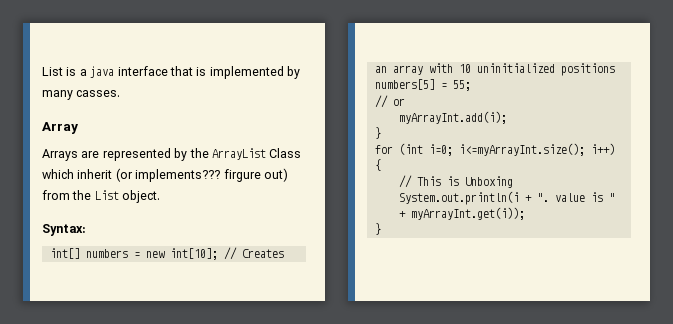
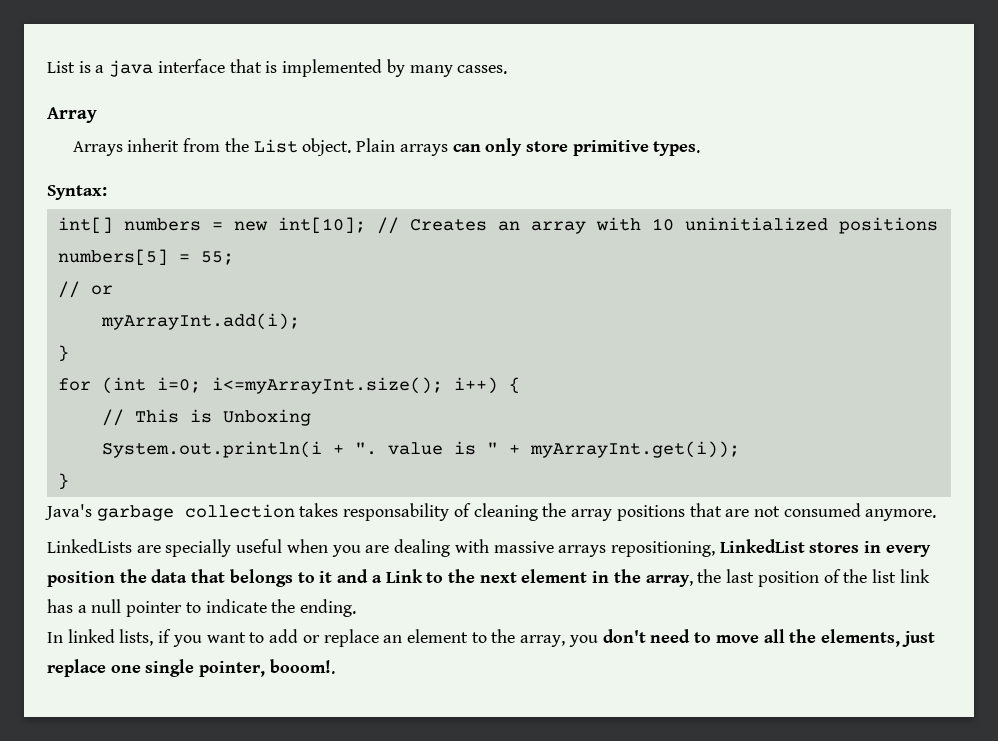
[81,148,302,161] [42,168,288,182] [42,190,161,203] are represented by the ArrayList Class which inherit (or implements??? firgure out) from the List object. -> [127,138,701,156] inherit from the List object. Plain arrays can only store primitive types.
(381, 229) none -> [45,503,937,521] [47,539,931,557] [47,569,930,587] [47,599,357,617] [47,629,935,647] [47,659,335,677] // Java's garbage collection takes responsability of cleaning the array positions that are not consumed anymore. // LinkedLists are specially useful when you are dealing with massive arrays repositioning, LinkedList stores in every position the data that belongs to it and a Link to the next element in the array, the last position of the list link has a null pointer to indicate the ending. // In linked lists, if you want to add or replace an element to the array, you don't need to move all the elements, just replace one single pointer, booom!.

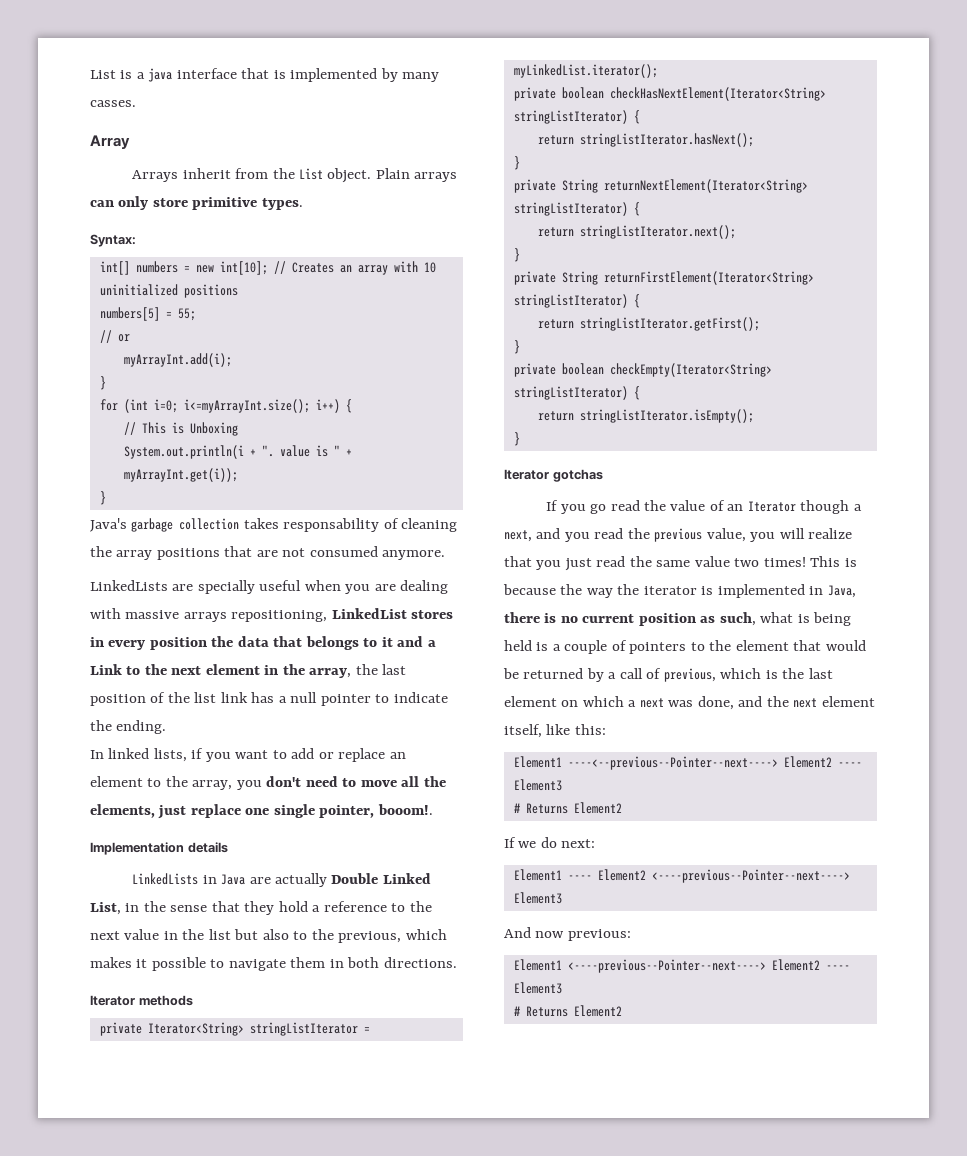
(335, 666) none -> [90,842,228,855] [132,873,431,887] [90,901,432,915] [90,929,447,943] [90,957,457,971] [90,995,193,1006] [99,1022,370,1036] [513,64,658,78] [513,87,826,101] [513,110,640,124] [537,133,754,147] [513,156,520,170] [513,179,808,193] [513,202,640,216] [537,225,736,239] [513,248,520,262] [513,271,814,285] [513,294,640,308] [537,317,760,331] [513,340,520,354] [513,363,772,377] [513,386,640,400] [537,409,754,423] [513,432,520,446] [504,469,603,482] [546,500,862,514] [504,528,853,542] [504,556,857,571] [503,584,856,598] [504,612,852,626] [504,640,866,654] [503,668,833,682] [504,696,875,710] [504,724,606,738] [513,756,862,770] [513,779,562,791] [513,802,622,814] [504,837,596,848] [513,869,850,883] [513,892,562,904] [504,927,631,941] [513,959,850,973] [513,982,562,994] [513,1005,622,1017] // Implementation details // LinkedLists in Java are actually Double Linked List, in the sense that they hold a reference to the next value in the list but also to the previous, which makes it possible to navigate them in both directions. // Iterator methods // private Iterator<String> stringListIterator = myLinkedList.iterator(); // private boolean checkHasNextElement(Iterator<String> stringListIterator) { // return stringListIterator.hasNext(); // } // private String returnNextElement(Iterator<String> stringListIterator) { // return stringListIterator.next(); // } // private String returnFirstElement(Iterator<String> stringListIterator) { // return stringListIterator.getFirst(); // } // private boolean checkEmpty(Iterator<String> stringListIterator) { // return stringListIterator.isEmpty(); // } // Iterator gotchas // If you go read the value of an Iterator though a next, and you read the previous value, you will realize that you just read the same value two times! This is because the way the iterator is implemented in Java, there is no current position as such, what is being held is a couple of pointers to the element that would be returned by a call of previous, which is the last element on which a next was done, and the next element itself, like this: // Element1 ----<--previous--Pointer--next----> Element2 ---- Element3 // # Returns Element2 // If we do next: // Element1 ---- Element2 <----previous--Pointer--next----> Element3 // And now previous: // Element1 <----previous--Pointer--next----> Element2 ---- Element3 // # Returns Element2

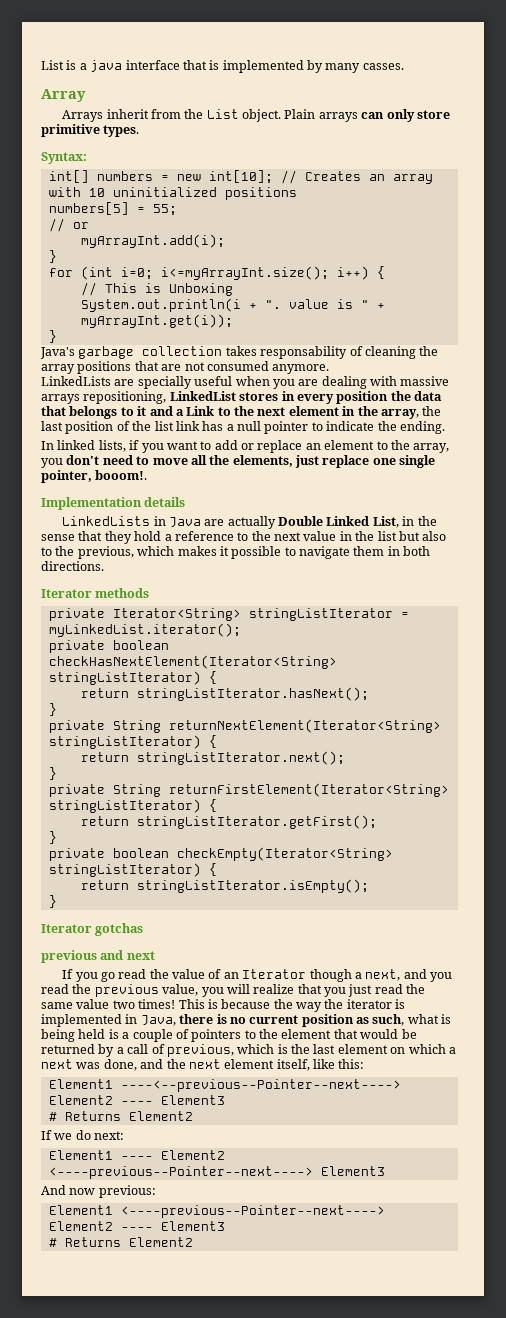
(603, 475) none -> [41,950,155,963] // previous and next

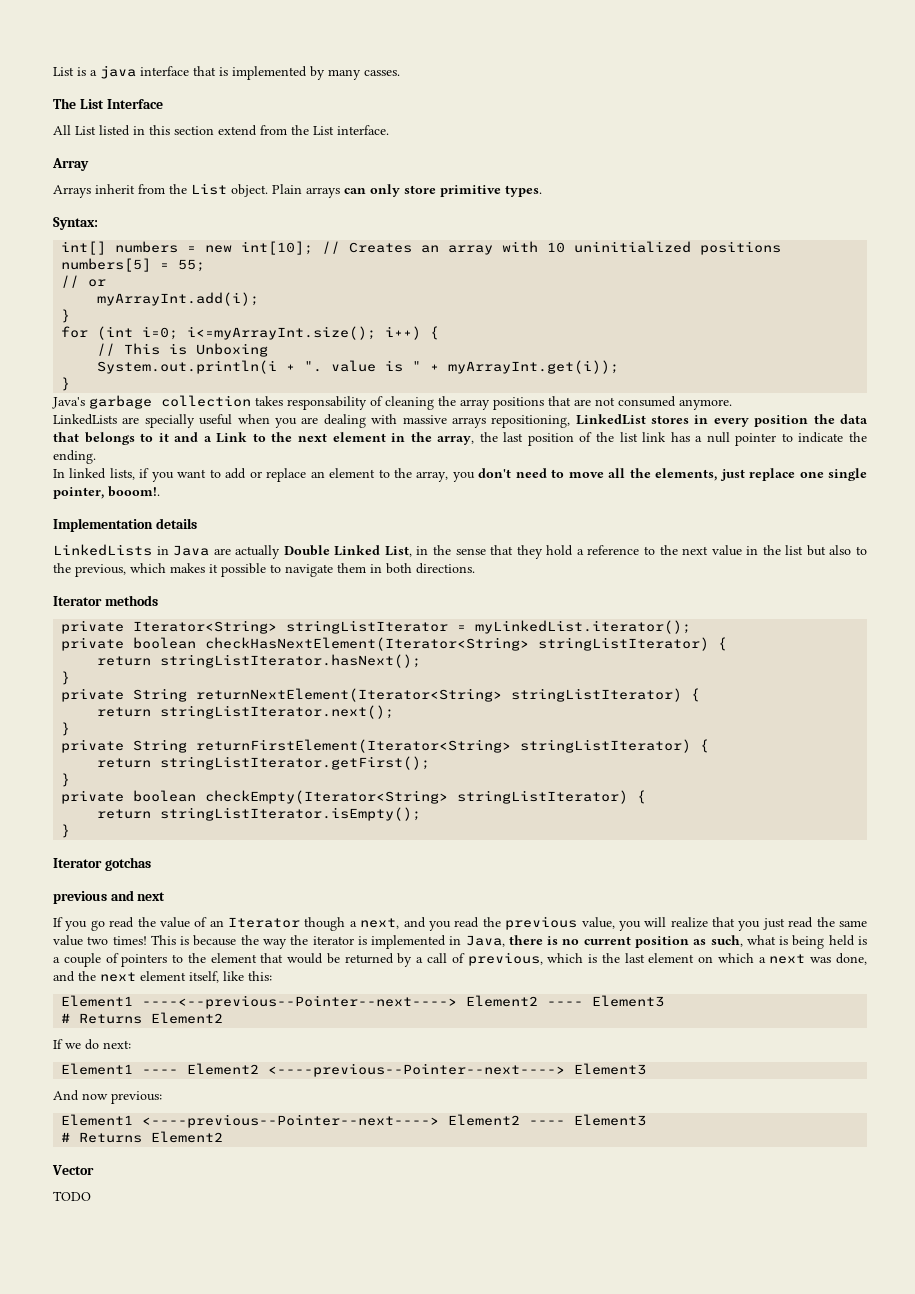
(404, 66) none -> [53,98,163,109] [53,125,389,136] // The List Interface // All List listed in this section extend from the List interface.
(193, 1242) none -> [52,1165,94,1175] [53,1191,91,1201] // Vector // TODO

